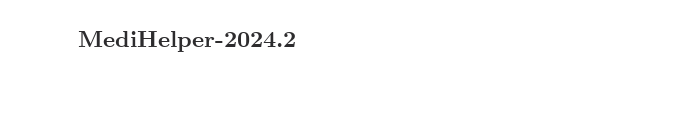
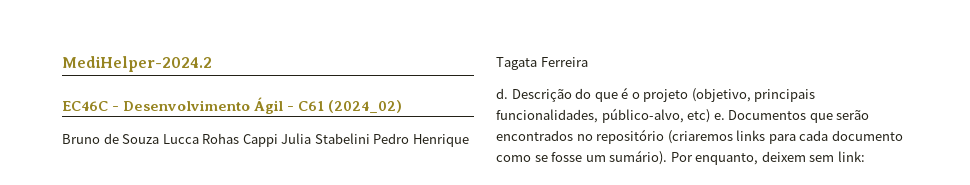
(296, 41) none -> [62,97,403,114] [62,133,469,147] [496,57,588,70] [496,87,816,102] [496,108,870,123] [496,129,903,144] [496,150,865,165] // EC46C - Desenvolvimento Ágil - C61 (2024_02) // Bruno de Souza Lucca Rohas Cappi Julia Stabelini Pedro Henrique Tagata Ferreira // d. Descrição do que é o projeto (objetivo, principais funcionalidades, público-alvo, etc) e. Documentos que serão encontrados no repositório (criaremos links para cada documento como se fosse um sumário). Por enquanto, deixem sem link:

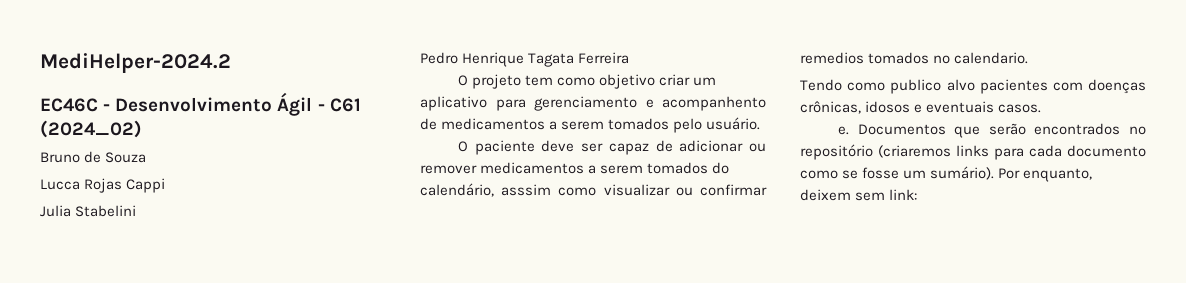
[162,133,240,144] Lucca Rohas -> [40,178,123,193] // Lucca Rojas
(278, 140) none -> (166, 185) //
(370, 138) none -> (137, 211) //
[496,87,816,102] [496,108,711,123] d. Descrição do que é o projeto (objetivo, principais funcionalidades, público-alvo, etc) -> [457,74,717,89] [420,96,766,111] [420,117,761,133] [457,140,767,155] [420,162,730,174] [420,183,767,197] [800,52,1029,64] [800,79,1146,94] [800,101,1042,114] O projeto tem como objetivo criar um aplicativo para gerenciamento e acompanhento de medicamentos a serem tomados pelo usuário. // O paciente deve ser capaz de adicionar ou remover medicamentos a serem tomados do calendário, asssim como visualizar ou confirmar remedios tomados no calendario. // Tendo como publico alvo pacientes com doenças crônicas, idosos e eventuais casos. //

